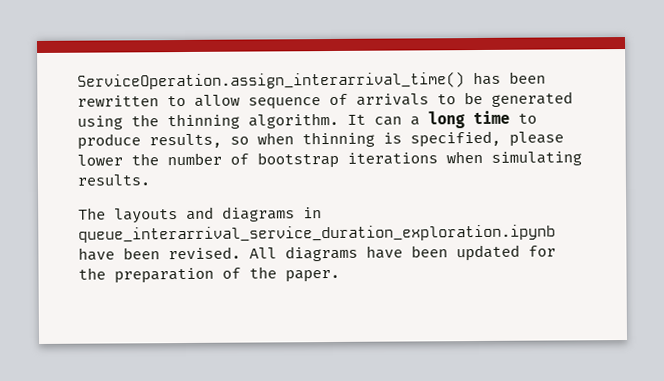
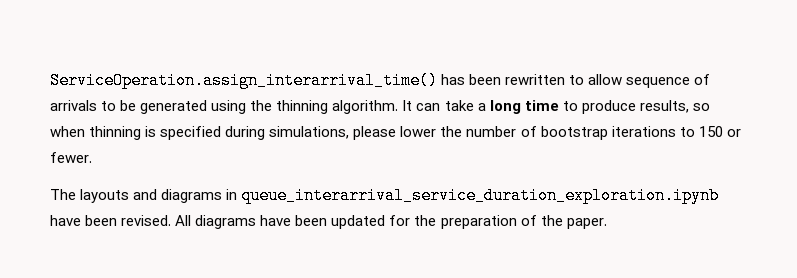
(402, 121) none -> [444,100,474,111] take
[410,130,501,148] specified, -> [160,126,350,140] specified during simulations,
[446,150,582,166] [77,174,150,186] when simulating results. -> [679,126,741,137] [50,152,92,163] to 150 or fewer.

